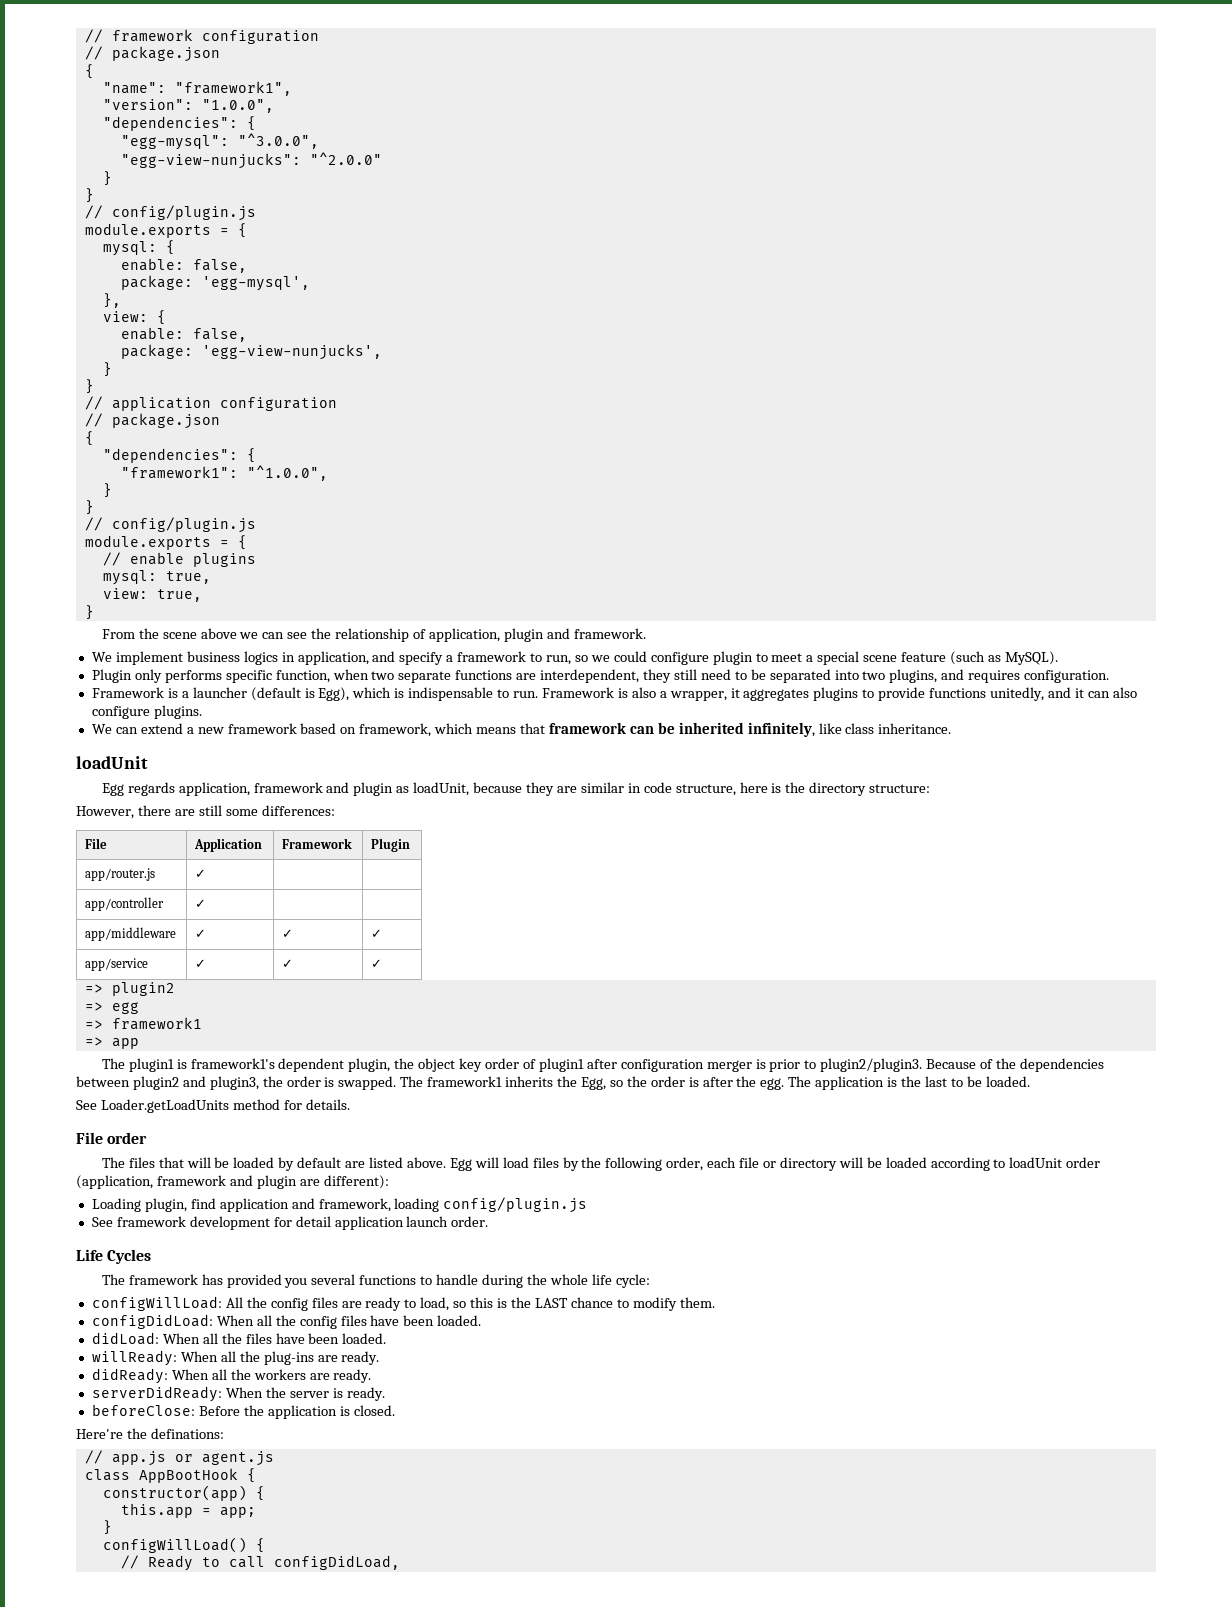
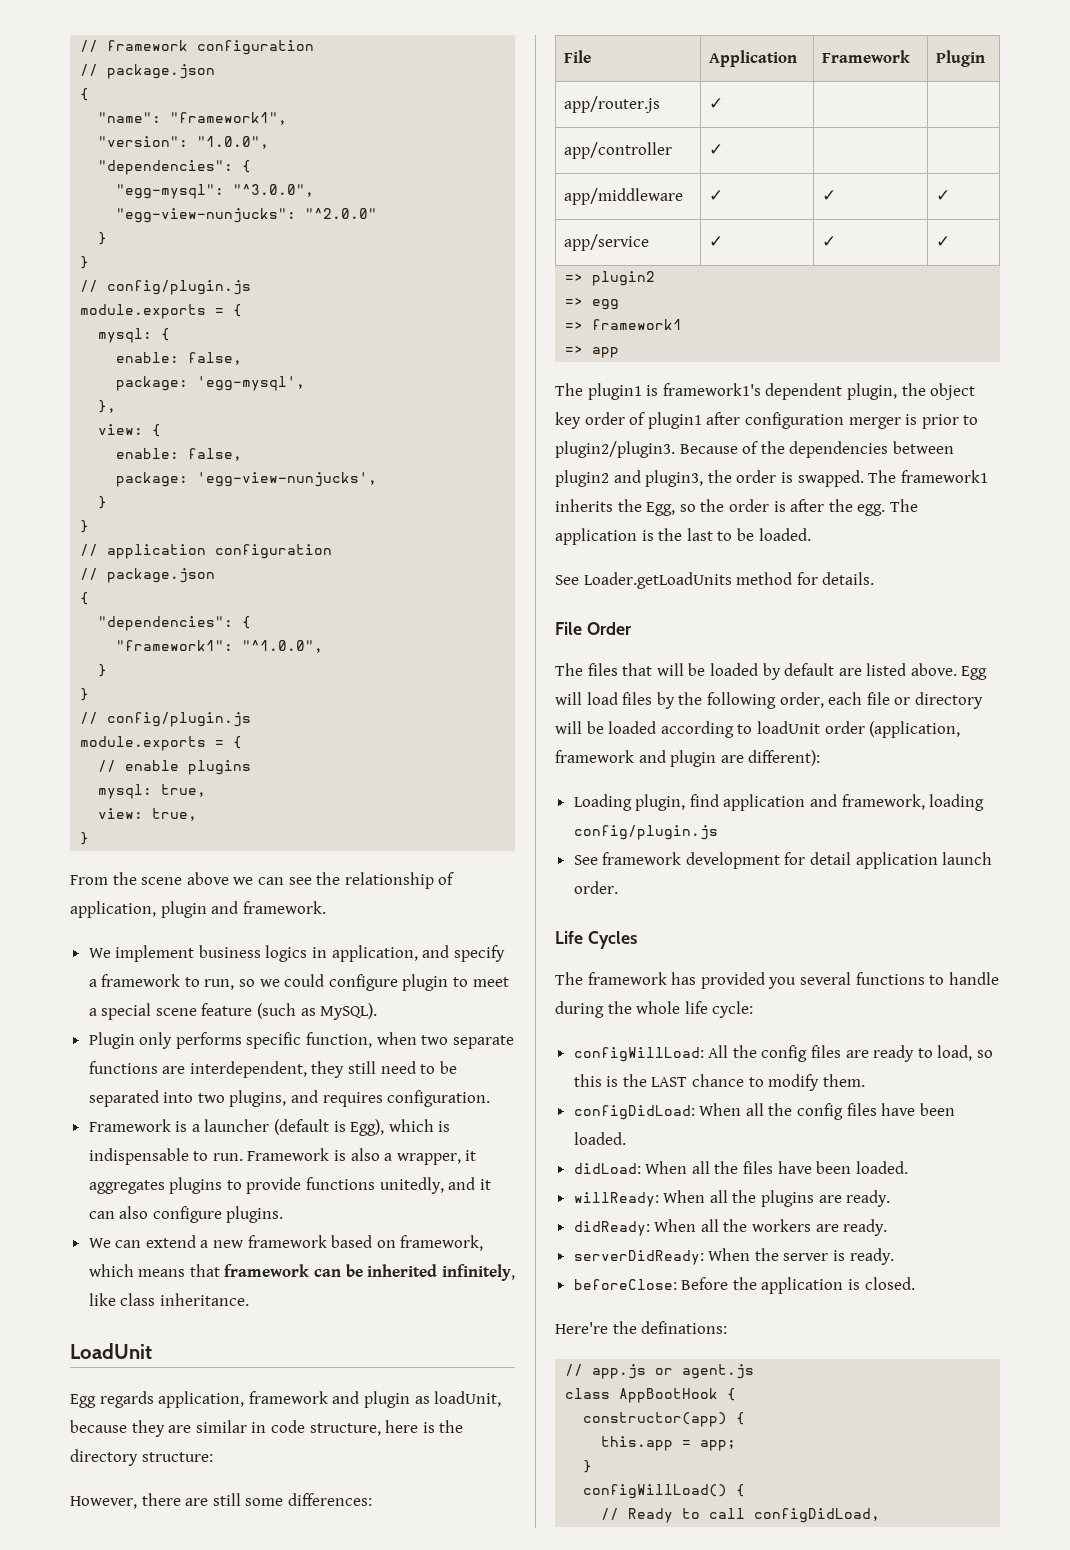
[76,756,148,769] loadUnit -> [70,1343,152,1359] LoadUnit
[107,1132,148,1144] order -> [586,622,631,635] Order
[263,1351,314,1365] plug-ins -> [761,1190,815,1207] plugins

